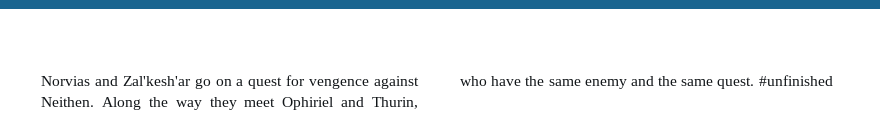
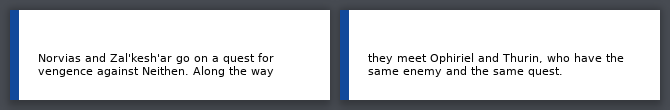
[758,75,833,86] #unfinished -> (563, 72) none

